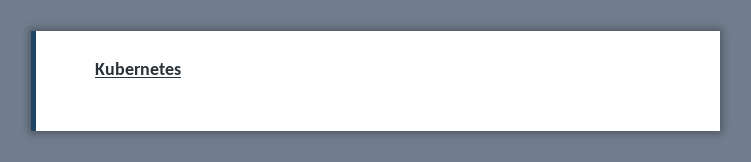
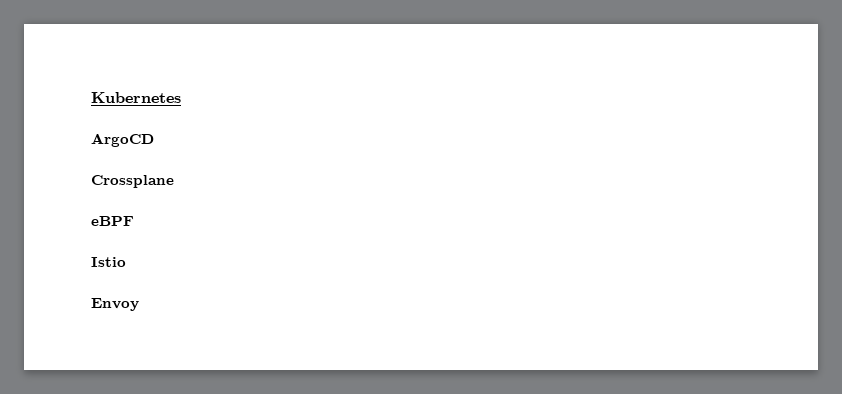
(181, 68) none -> [91,133,154,147] [91,175,174,188] [91,216,134,226] [91,257,126,267] [91,298,139,311] // ArgoCD // Crossplane // eBPF // Istio // Envoy

